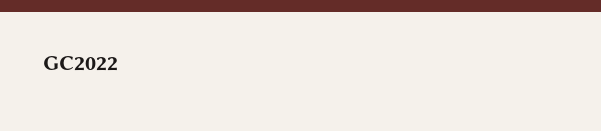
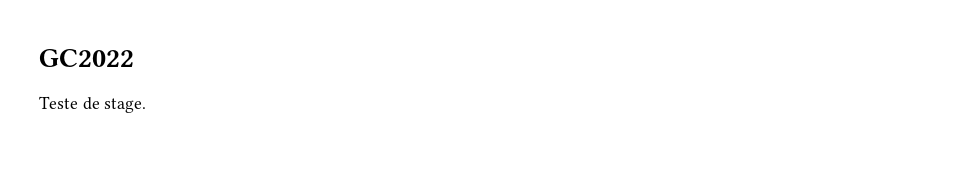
(118, 63) none -> [39,96,147,113] // Teste de stage.

